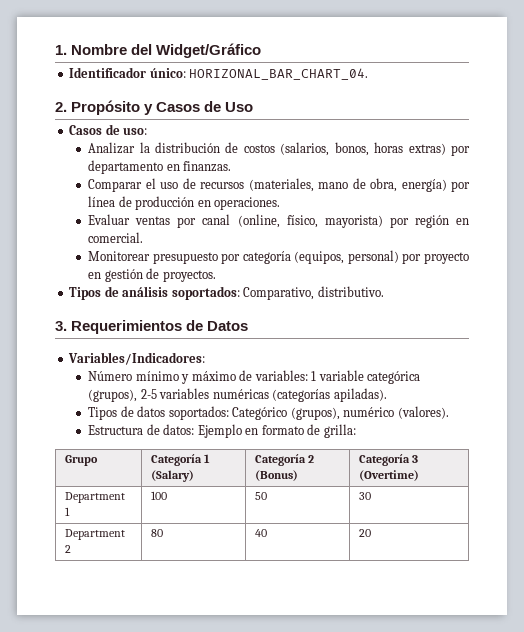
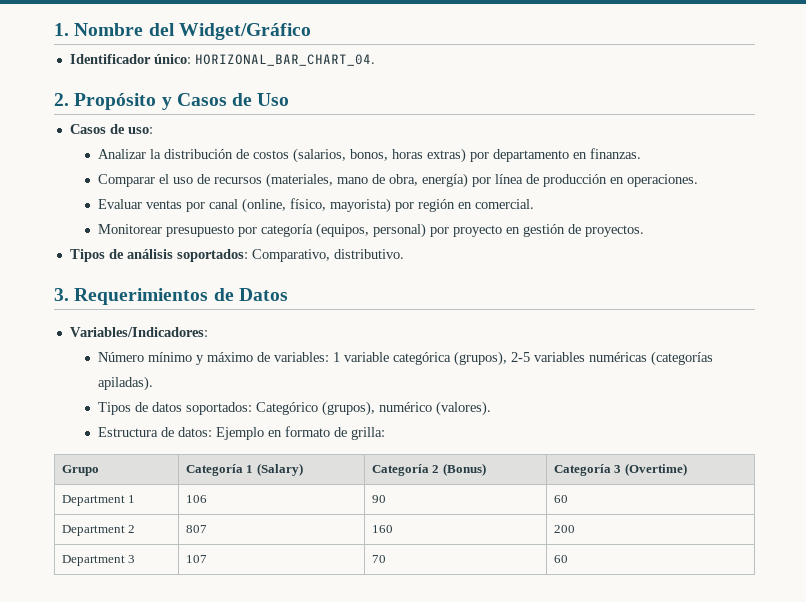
[150,491,167,500] [254,492,267,500] [358,492,371,500] 100 | 50 | 30 -> [185,495,207,503] [371,495,386,503] [553,495,568,503] 106 | 90 | 60
[150,529,163,537] [254,529,267,537] [358,529,371,537] 80 | 40 | 20 -> [185,525,207,533] [371,525,393,533] [553,525,575,533] [61,555,136,566] [185,555,207,563] [371,555,386,563] [553,555,568,563] 807 | 160 | 200 // Department 3 | 107 | 70 | 60

